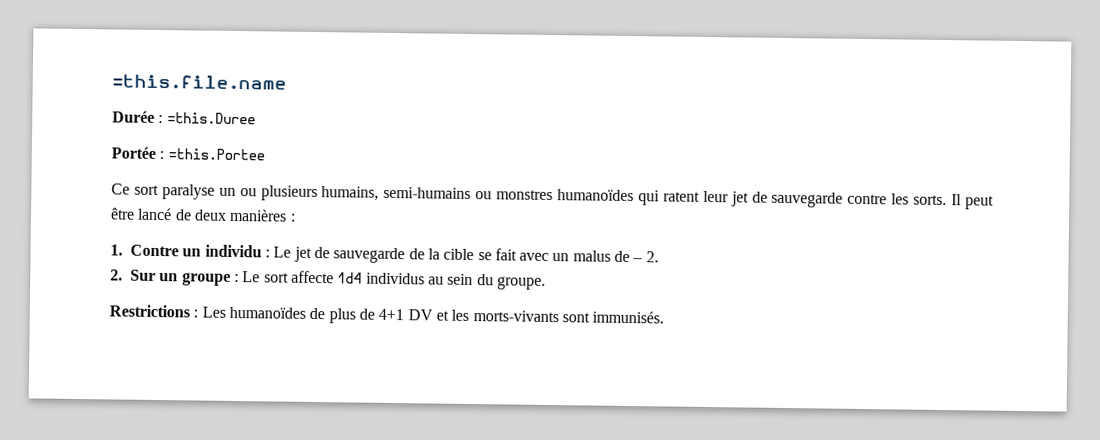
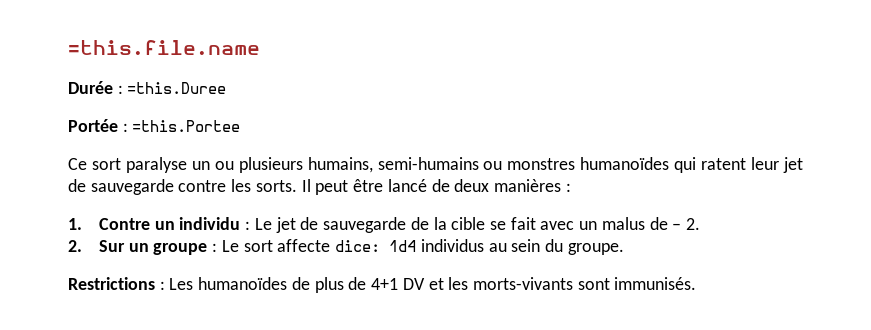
(334, 277) none -> [335,240,381,252] dice:

